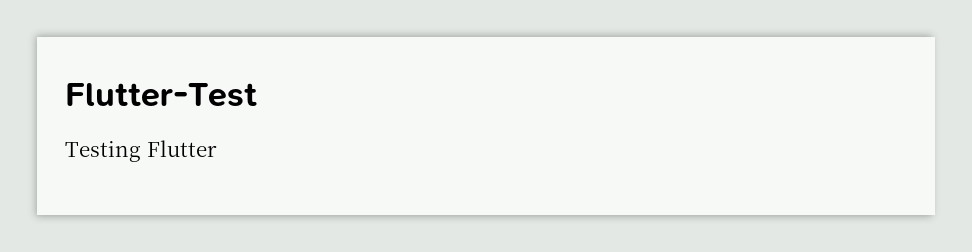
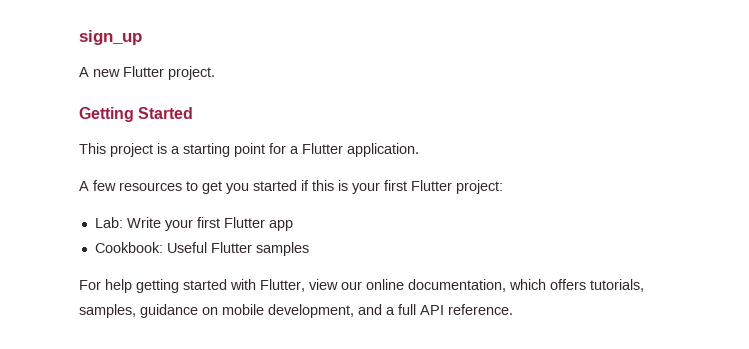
[65,83,257,107] [65,140,217,162] Flutter-Test // Testing Flutter -> [79,30,142,45] [79,66,215,80] [79,107,194,122] [79,143,419,157] [79,180,503,194] [94,217,293,231] [94,242,309,256] [79,279,644,293] [79,304,513,318] sign_up // A new Flutter project. // Getting Started // This project is a starting point for a Flutter application. // A few resources to get you started if this is your first Flutter project: // Lab: Write your first Flutter app // Cookbook: Useful Flutter samples // For help getting started with Flutter, view our online documentation, which offers tutorials, samples, guidance on mobile development, and a full API reference.

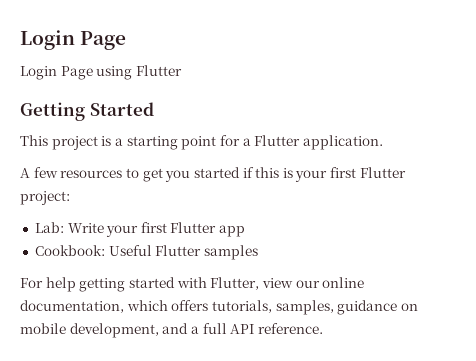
[79,30,142,45] [79,66,215,80] sign_up // A new Flutter project. -> [20,30,127,50] [20,65,182,80] Login Page // Login Page using Flutter

